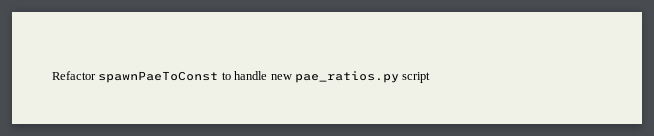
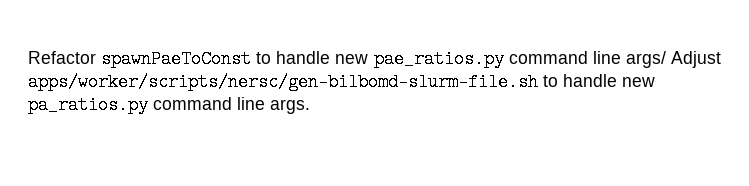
[402,72,431,83] script -> [508,51,721,68] [28,73,655,91] [28,96,310,114] command line args/ Adjust apps/worker/scripts/nersc/gen-bilbomd-slurm-file.sh to handle new pa_ratios.py command line args.

